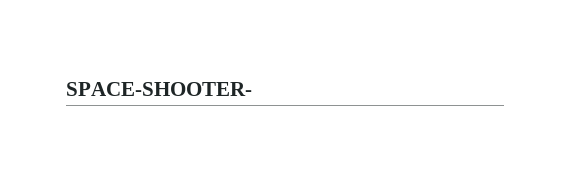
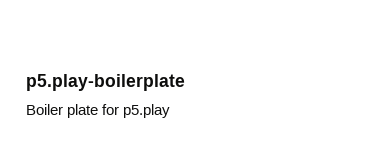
[66,82,252,96] SPACE-SHOOTER- -> [26,74,185,91] [26,104,171,118] p5.play-boilerplate // Boiler plate for p5.play

